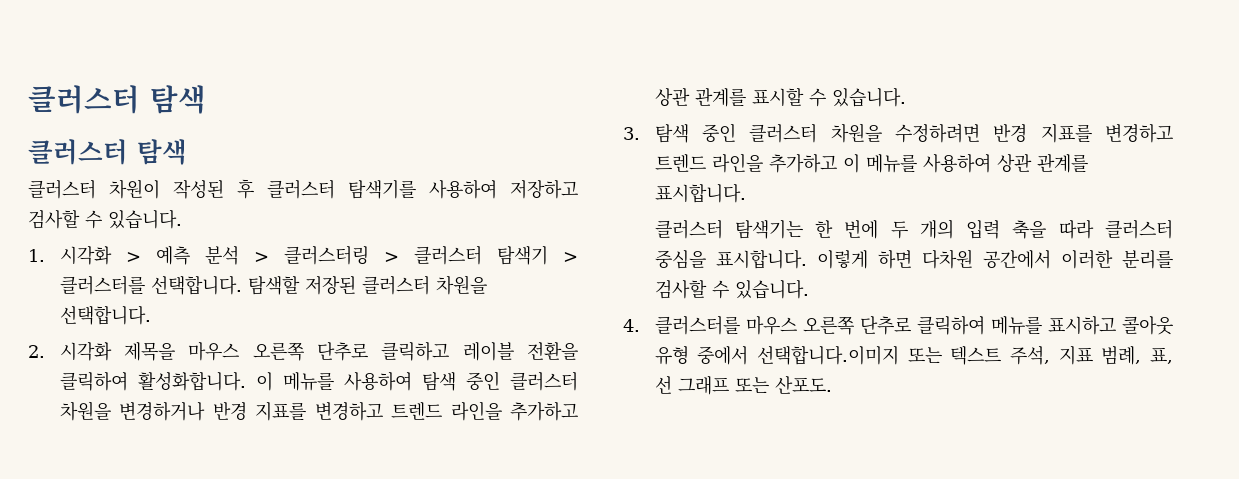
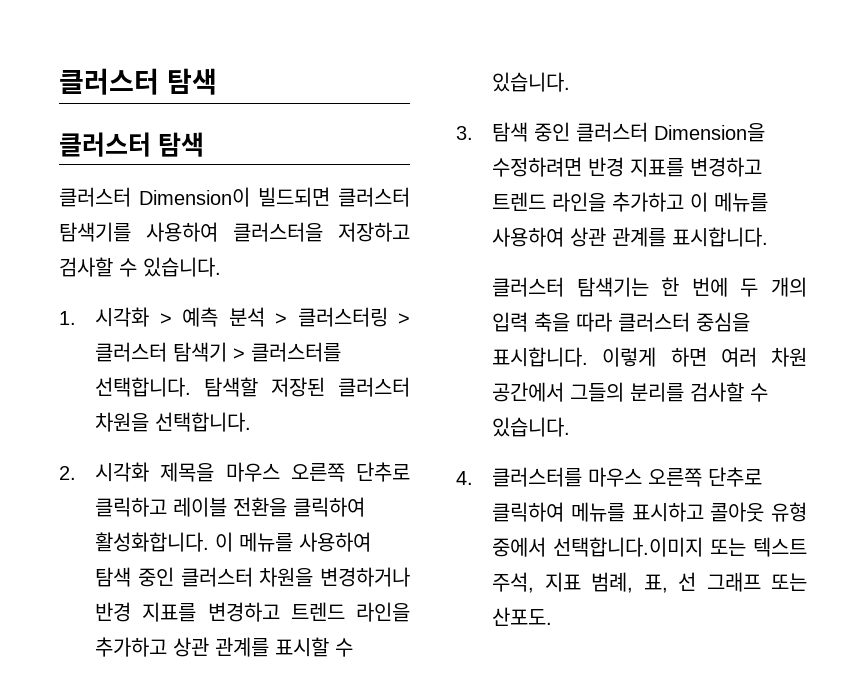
[109,179,254,199] 차원이 작성된 후 -> [139,187,330,207] Dimension이 빌드되면
(497, 189) none -> [233,222,323,242] 클러스터을
[830,123,882,143] 차원을 -> [654,123,766,142] Dimension을
[921,249,1113,269] 다차원 공간에서 이러한 -> [720,347,807,367] [492,382,625,402] 여러 차원 공간에서 그들의

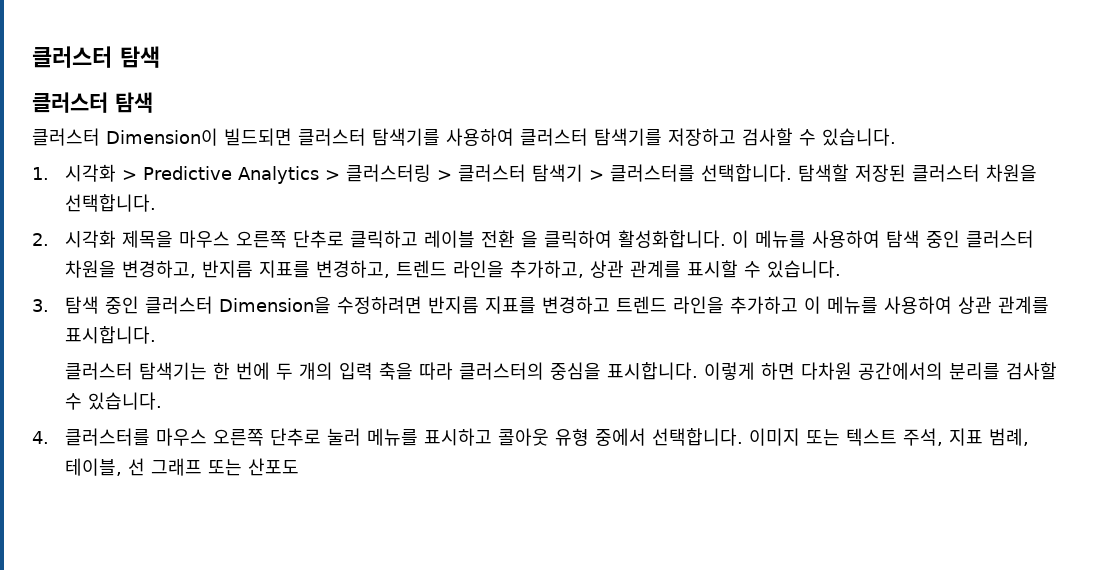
[233,222,323,242] 클러스터을 -> [520,128,662,146] 클러스터 탐색기를
[182,307,265,327] 예측 분석 -> [143,166,320,184] Predictive Analytics
[233,497,288,517] 전환을 -> [481,230,539,248] 전환 을
[320,567,410,587] [95,602,411,622] [95,637,168,657] 변경하거나 반경 지표를 변경하고 트렌드 라인을 추가하고 -> [122,260,585,278] 변경하고, 반지름 지표를 변경하고, 트렌드 라인을 추가하고,
[588,157,625,177] 반경 -> [428,296,480,314] 반지름
[618,312,691,332] 클러스터 -> [459,362,545,380] 클러스터의
[720,347,807,367] [492,382,625,402] 여러 차원 공간에서 그들의 -> [801,362,944,380] 다차원 공간에서의
[492,502,565,522] 클릭하여 -> [327,428,362,446] 눌러
[553,537,704,557] 선택합니다.이미지 -> [652,428,801,446] 선택합니다. 이미지
[643,574,668,593] 표, -> [65,458,123,476] 테이블,
[492,607,553,626] 산포도. -> [248,458,300,476] 산포도

